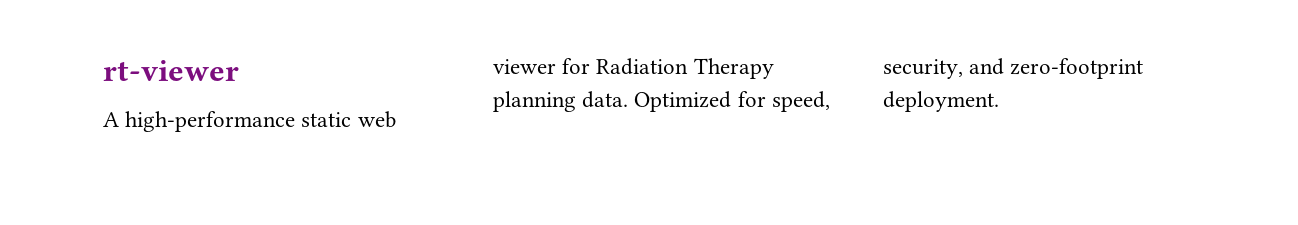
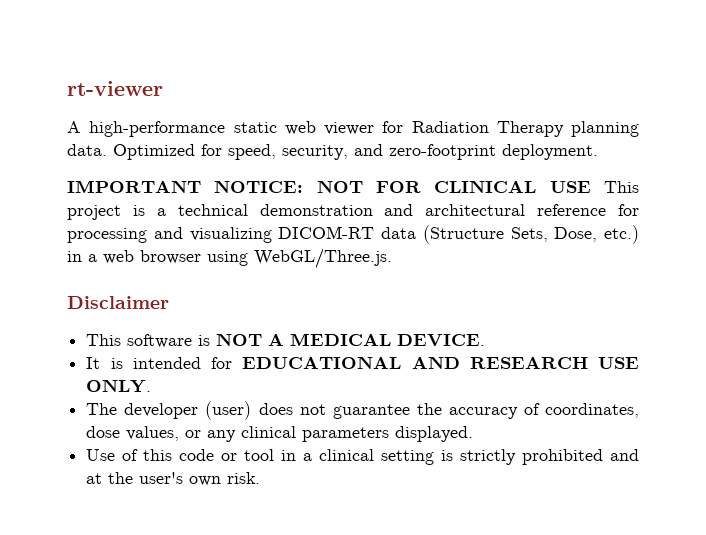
(999, 101) none -> [67,180,639,193] [67,204,639,220] [67,225,639,244] [67,248,392,269] [67,296,169,309] [86,333,486,348] [86,356,639,369] [86,379,152,393] [86,401,639,420] [86,426,474,442] [86,449,639,465] [86,472,261,486] // IMPORTANT NOTICE: NOT FOR CLINICAL USE This project is a technical demonstration and architectural reference for processing and visualizing DICOM-RT data (Structure Sets, Dose, etc.) in a web browser using WebGL/Three.js. // Disclaimer // This software is NOT A MEDICAL DEVICE. // It is intended for EDUCATIONAL AND RESEARCH USE ONLY. // The developer (user) does not guarantee the accuracy of coordinates, dose values, or any clinical parameters displayed. // Use of this code or tool in a clinical setting is strictly prohibited and at the user's own risk.

